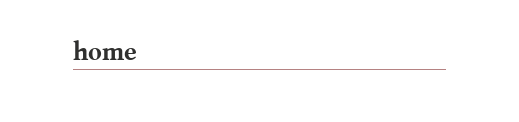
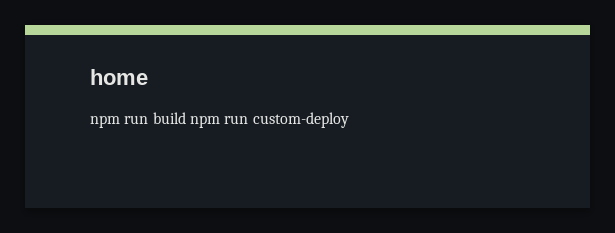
(137, 50) none -> [90,112,349,128] // npm run build npm run custom-deploy

